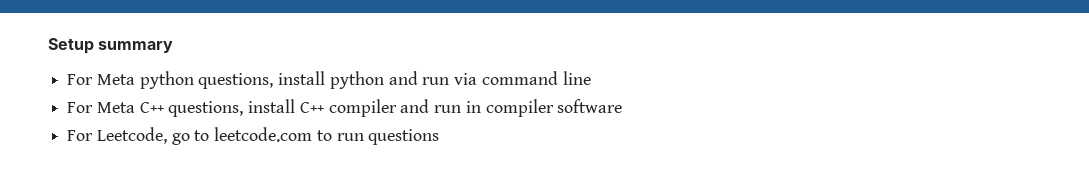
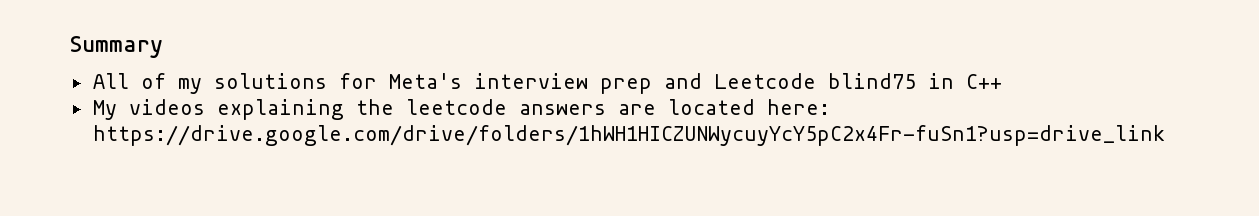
[48,38,174,54] [67,71,591,89] [67,99,623,117] [67,127,440,145] Setup summary // For Meta python questions, install python and run via command line // For Meta C++ questions, install C++ compiler and run in compiler software // For Leetcode, go to leetcode.com to run questions -> [69,36,163,58] [92,73,1002,94] [92,99,830,120] [92,125,1165,146] Summary // All of my solutions for Meta's interview prep and Leetcode blind75 in C++ // My videos explaining the leetcode answers are located here: https://drive.google.com/drive/folders/1hWH1HICZUNWycuyYcY5pC2x4Fr-fuSn1?usp=drive_link

